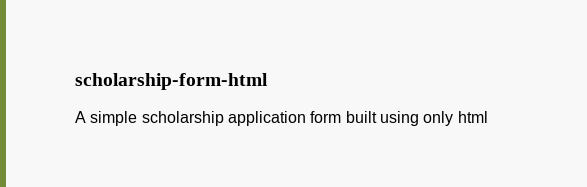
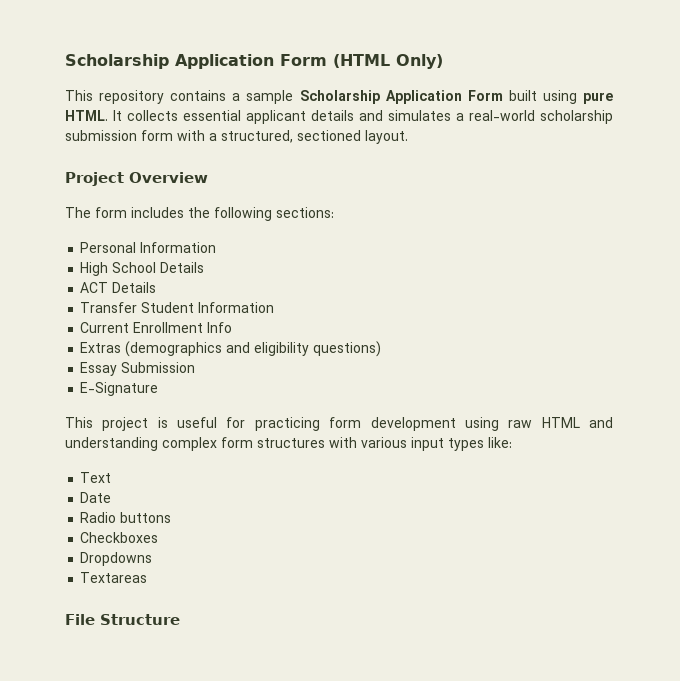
[75,73,268,90] [75,111,488,126] scholarship-form-html // A simple scholarship application form built using only html -> [65,54,443,69] [65,90,614,104] [65,110,613,124] [65,130,408,144] [65,172,208,186] [65,207,334,221] [80,242,217,253] [80,262,205,276] [80,282,157,293] [80,302,275,313] [80,322,233,333] [80,341,382,357] [80,362,196,376] [80,382,159,396] [65,417,614,431] [65,437,512,451] [80,472,112,483] [80,492,112,503] [80,512,172,523] [80,532,159,543] [80,552,153,566] [80,572,148,583] [65,614,180,625] Scholarship Application Form (HTML Only) // This repository contains a sample Scholarship Application Form built using pure HTML. It collects essential applicant details and simulates a real-world scholarship submission form with a structured, sectioned layout. // Project Overview // The form includes the following sections: // Personal Information // High School Details // ACT Details // Transfer Student Information // Current Enrollment Info // Extras (demographics and eligibility questions) // Essay Submission // E-Signature // This project is useful for practicing form development using raw HTML and understanding complex form structures with various input types like: // Text // Date // Radio buttons // Checkboxes // Dropdowns // Textareas // File Structure

